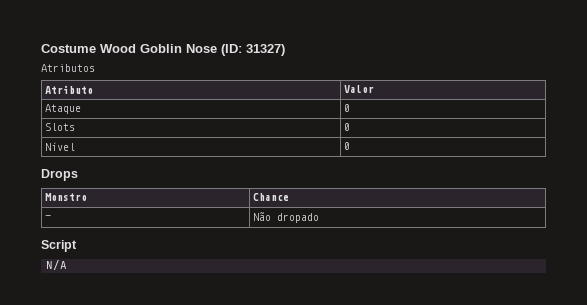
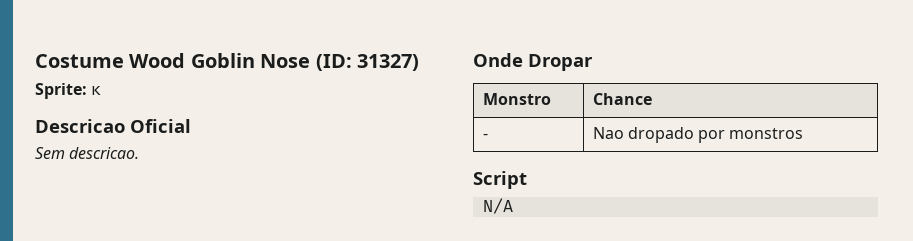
[41,64,95,72] [44,85,93,94] [343,85,374,93] [44,104,81,114] [343,104,350,112] [44,123,75,131] [343,123,350,131] [44,142,75,151] [343,142,350,150] [41,169,78,181] Atributos // Atributo | Valor // Ataque | 0 // Slots | 0 // Nível | 0 // Drops -> [35,83,102,99] [35,119,191,133] [35,147,140,159] [473,53,593,71] Sprite: ĸ // Descricao Oficial // Sem descricao. // Onde Dropar
[252,212,271,221] Não -> [592,127,624,139] Nao
(319, 218) none -> [698,128,804,143] por monstros

